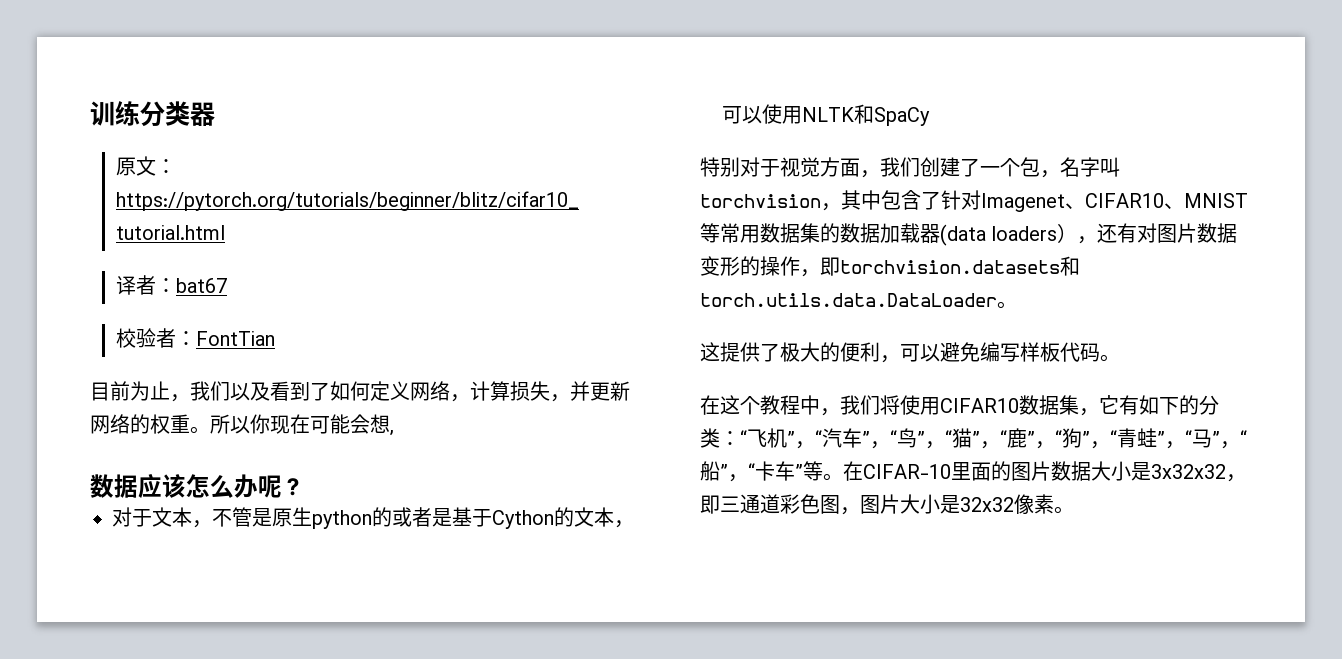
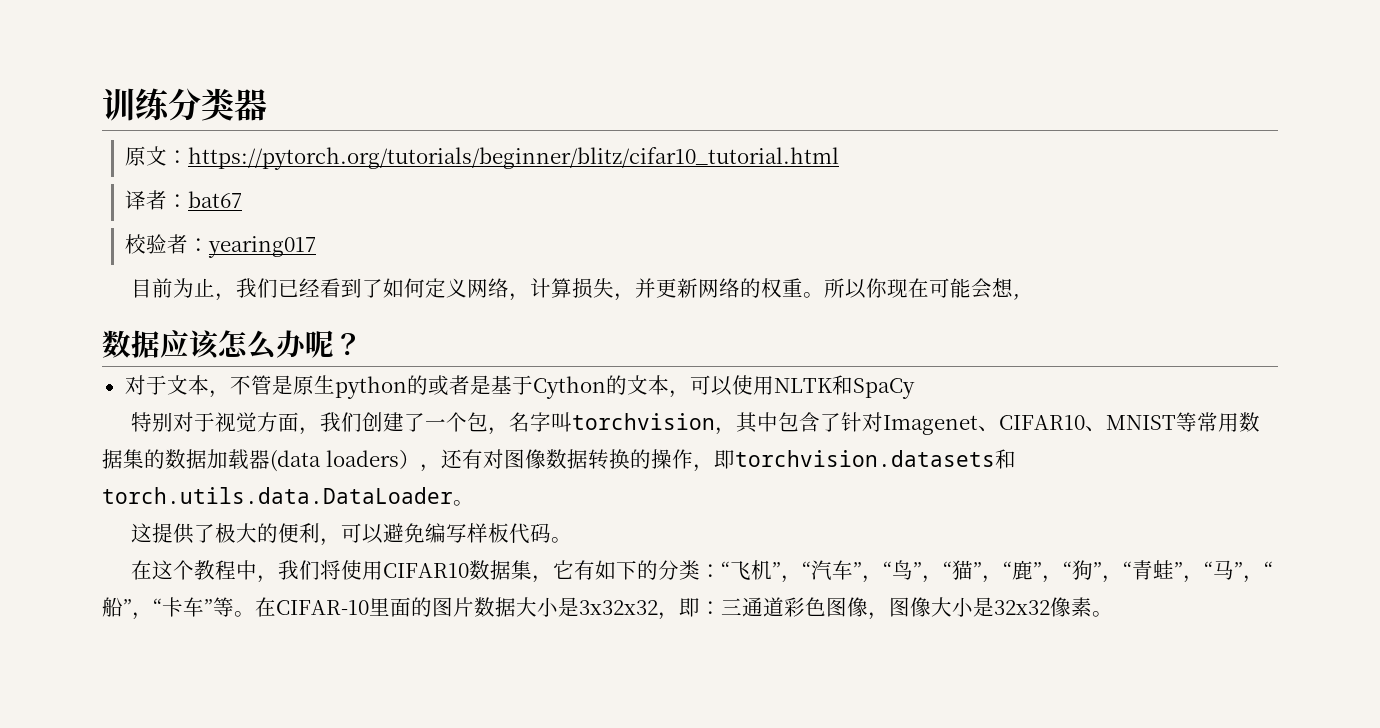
[195,331,275,346] FontTian -> [208,236,317,258] yearing017
[230,382,270,401] 以及 -> [277,278,320,297] 已经
[1177,223,1238,243] [700,256,740,276] 片数据变形 -> [524,449,630,470] 像数据转换
(720, 504) none -> [700,601,721,615] ：
[840,494,900,515] ，图片 -> [847,597,931,620] 像，图像

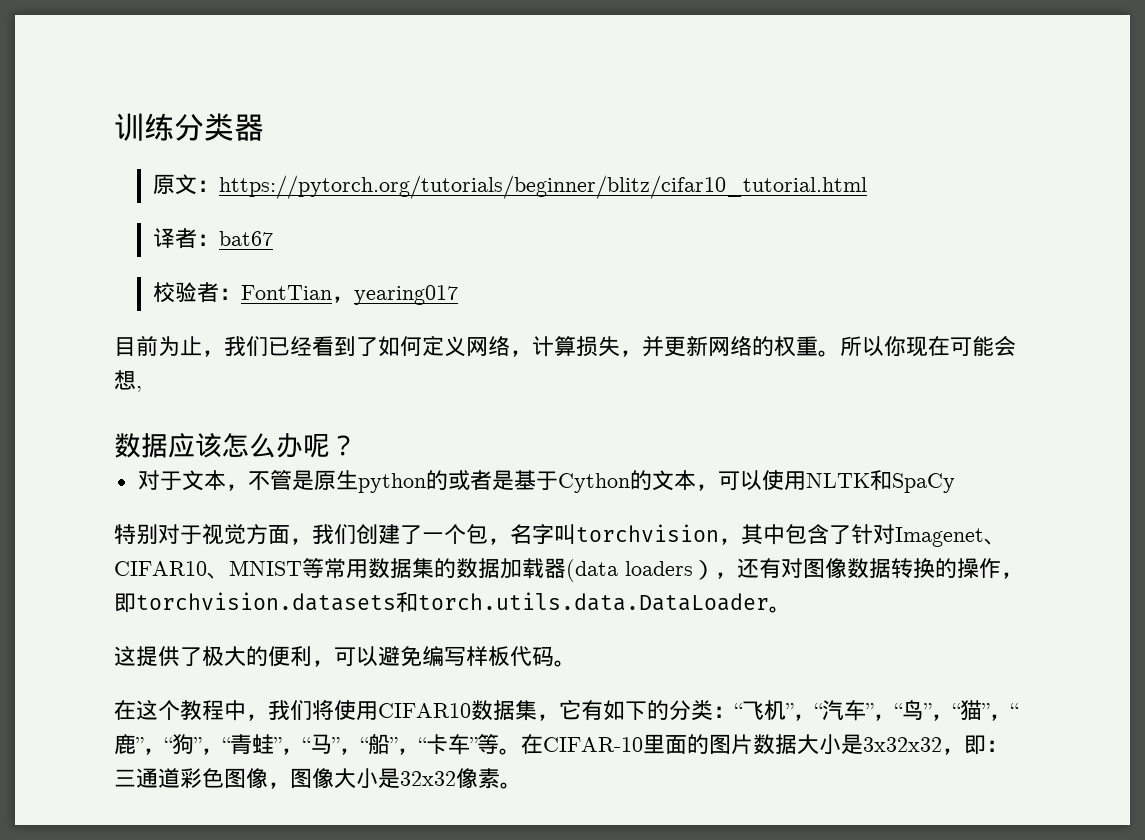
(210, 245) none -> [240,285,354,303] FontTian，

